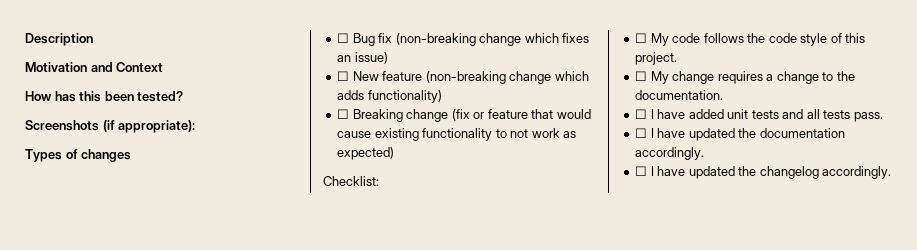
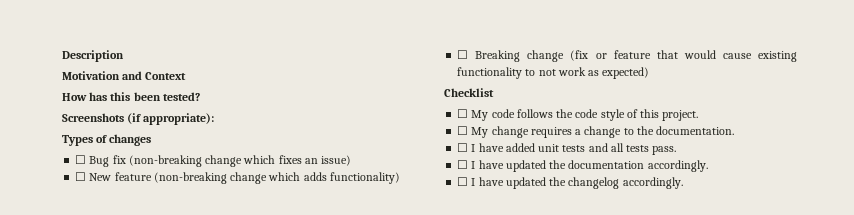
[323,176,379,186] Checklist: -> [444,88,494,97] Checklist

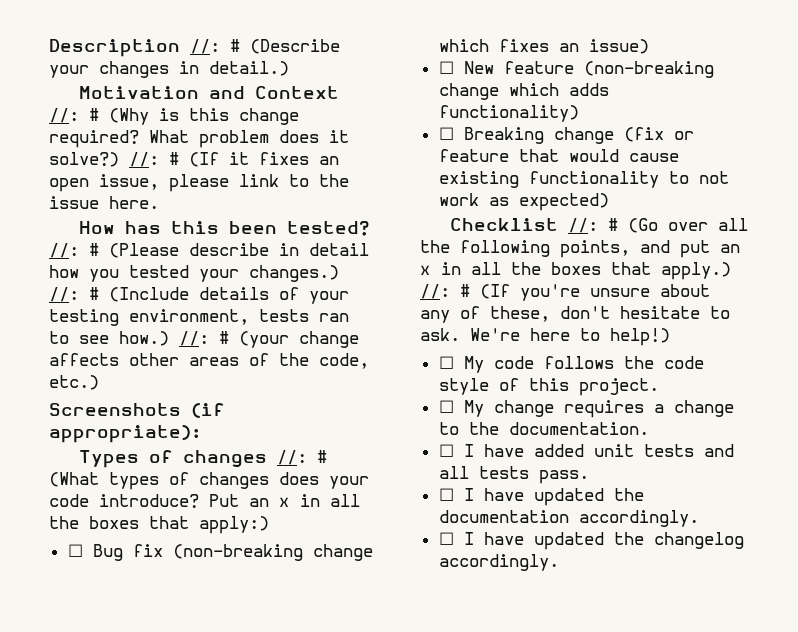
[62,71,187,80] // Motivation and Context -> [190,39,340,54] [49,61,289,78] [79,86,340,99] [49,108,299,125] [49,130,349,148] [49,152,339,167] [49,174,349,192] [49,196,159,209] //: # (Describe your changes in detail.) // Motivation and Context //: # (Why is this change required? What problem does it solve?) //: # (If it fixes an open issue, please link to the issue here.
(200, 96) none -> [49,243,369,258] [49,265,339,282] [49,287,349,304] [49,309,349,326] [49,331,359,348] [49,353,369,369] [49,375,99,390] //: # (Please describe in detail how you tested your changes.) //: # (Include details of your testing environment, tests ran to see how.) //: # (your change affects other areas of the code, etc.)
(152, 140) none -> [277,450,328,465] [49,472,369,490] [49,494,360,509] [49,516,269,534] //: # (What types of changes does your code introduce? Put an x in all the boxes that apply:)
(494, 92) none -> [568,218,749,233] [420,240,740,258] [420,262,731,280] [420,284,710,301] [420,306,730,323] [420,328,670,346] //: # (Go over all the following points, and put an x in all the boxes that apply.) //: # (If you're unsure about any of these, don't hesitate to ask. We're here to help!)

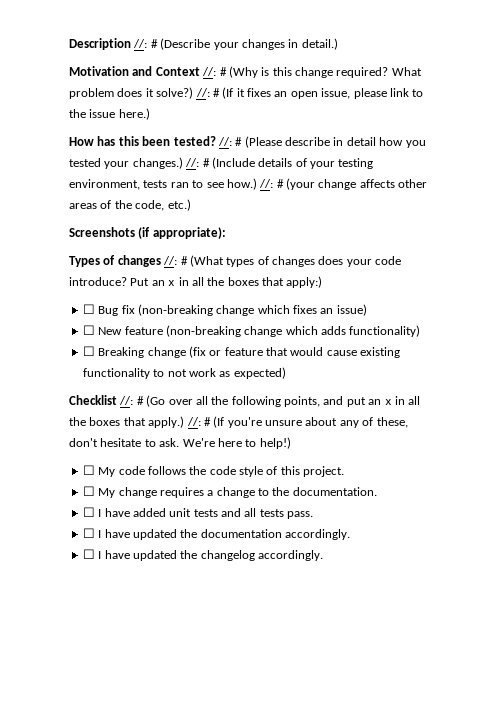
[109,196,159,209] here. -> [118,108,150,120] here.)

